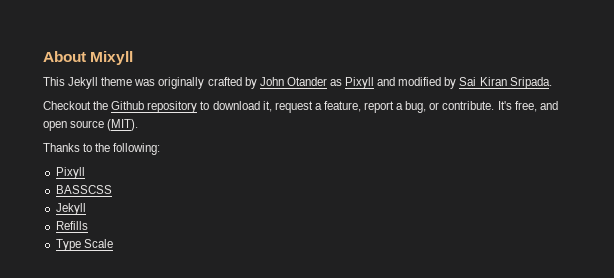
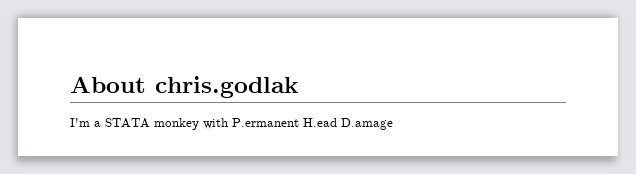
[90,51,134,65] [43,77,552,89] [43,101,558,113] [43,119,139,131] [43,143,161,155] [55,167,85,179] [55,185,112,194] [55,203,86,215] [55,221,88,230] [55,239,113,251] Mixyll // This Jekyll theme was originally crafted by John Otander as Pixyll and modified by Sai Kiran Sripada. // Checkout the Github repository to download it, request a feature, report a bug, or contribute. It's free, and open source (MIT). // Thanks to the following: // Pixyll // BASSCSS // Jekyll // Refills // Type Scale -> [155,76,299,98] [70,118,393,130] chris.godlak // I'm a STATA monkey with P.ermanent H.ead D.amage

